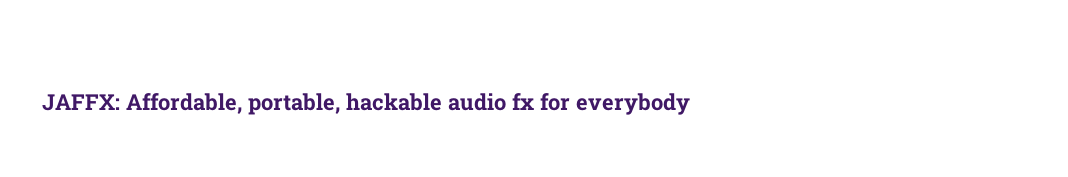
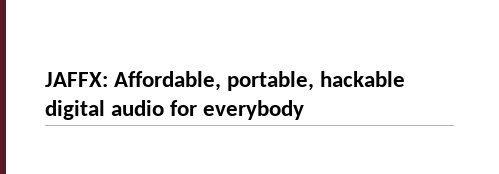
[447,93,534,111] audio fx -> [45,100,165,120] digital audio

